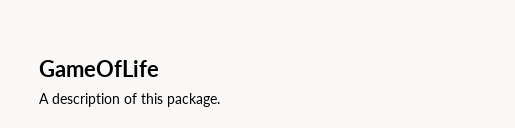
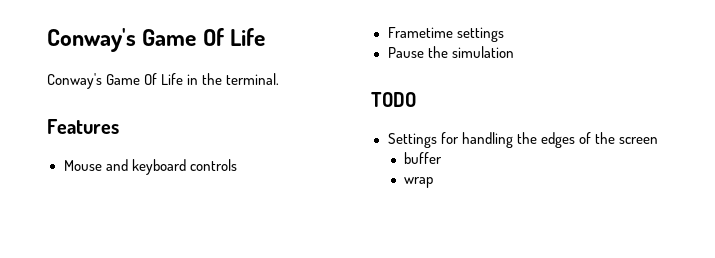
[39,60,159,77] [39,93,220,107] GameOfLife // A description of this package. -> [47,28,266,52] [47,73,280,89] [47,119,119,134] [63,159,237,175] [387,27,504,42] [387,46,514,58] [371,92,416,107] [387,132,658,148] [404,152,443,164] [404,177,434,188] Conway's Game Of Life // Conway's Game Of Life in the terminal. // Features // Mouse and keyboard controls // Frametime settings // Pause the simulation // TODO // Settings for handling the edges of the screen // buffer // wrap

